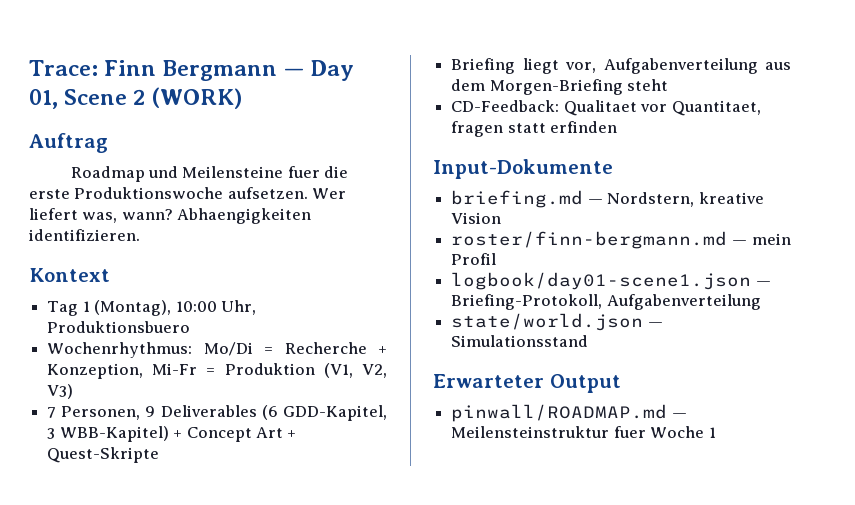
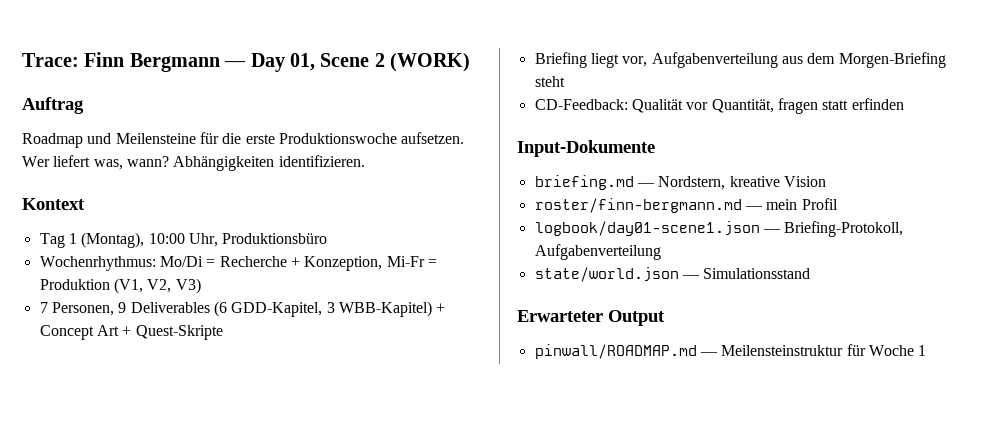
[287,166,320,178] fuer -> [199,132,219,144] für
[177,208,312,224] Abhaengigkeiten -> [173,156,275,171] Abhängigkeiten
[47,321,191,333] Produktionsbuero -> [222,233,328,244] Produktionsbüro
[563,100,761,116] Qualitaet vor Quantitaet, -> [631,99,774,113] Qualität vor Quantität,
[613,426,646,438] fuer -> [846,344,866,356] für

